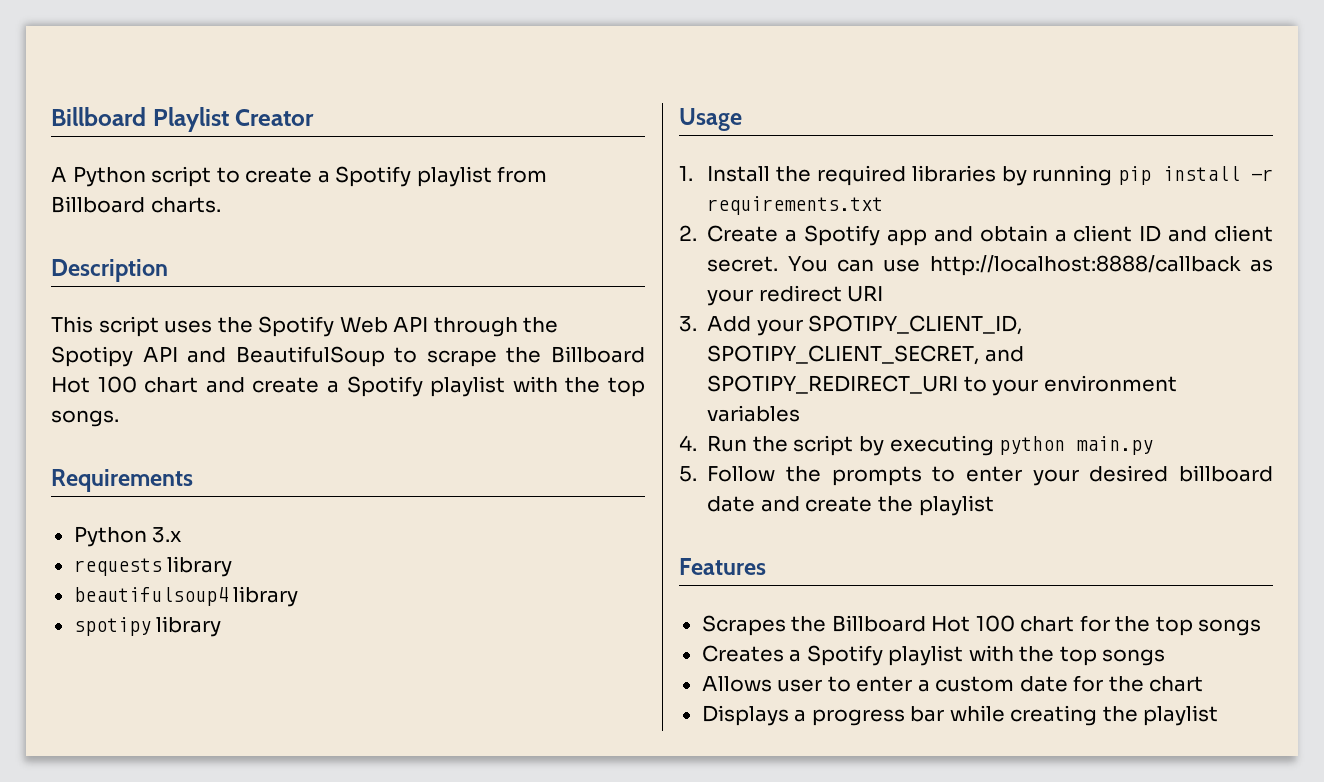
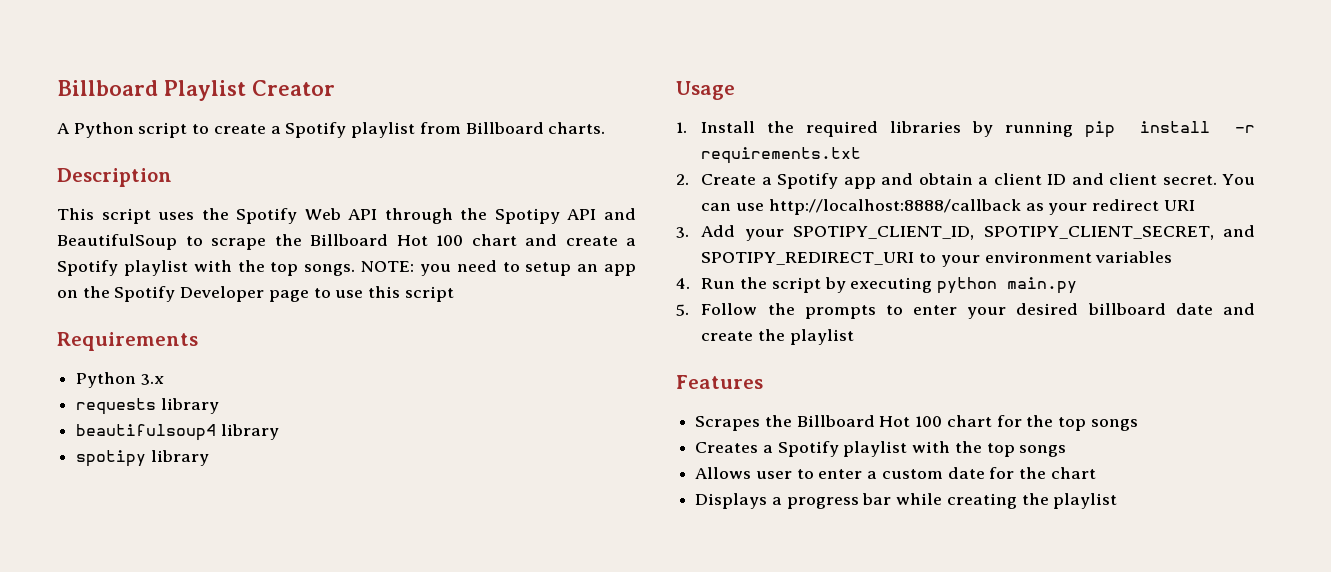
(119, 418) none -> [361,260,636,276] [57,286,454,302] NOTE: you need to setup an app on the Spotify Developer page to use this script

